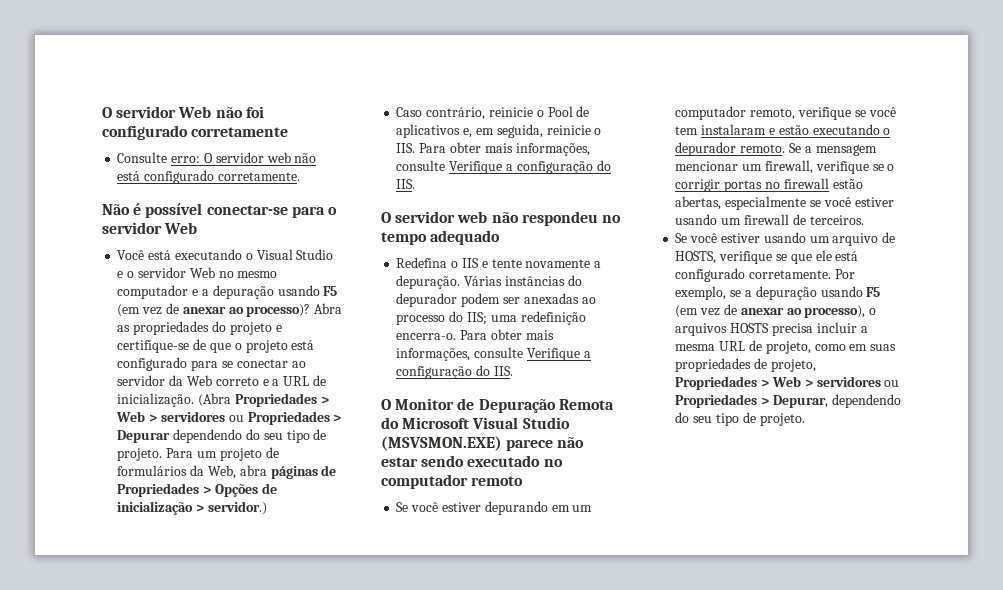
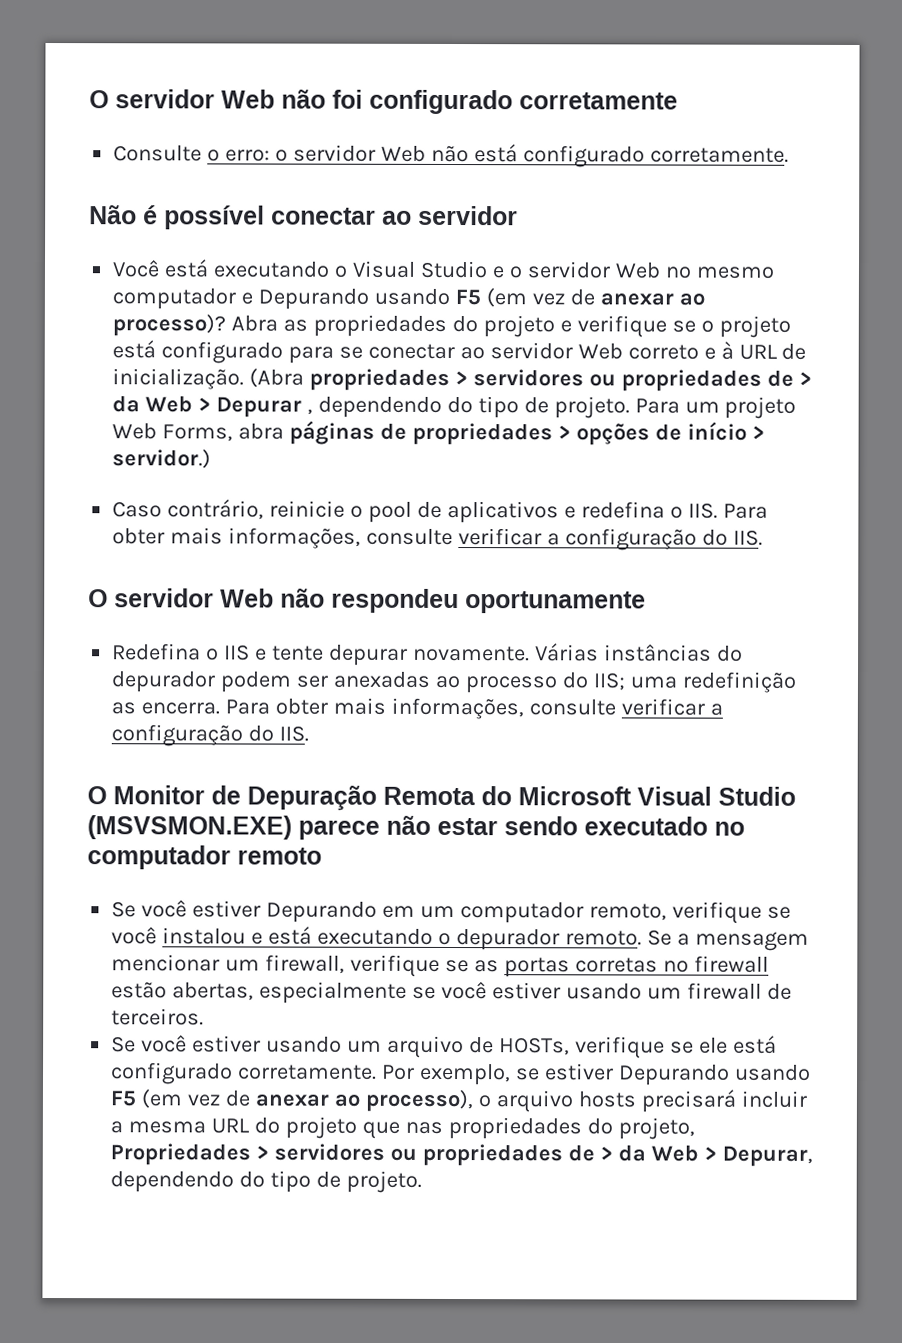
[171,152,291,163] erro: O servidor web -> [207,144,426,162] o erro: o servidor Web
[206,205,337,218] [102,222,198,234] conectar-se para o servidor Web -> [271,205,518,226] conectar ao servidor
[201,285,274,299] a depuração -> [258,288,370,310] Depurando
[117,339,231,353] certifique-se de que -> [576,315,696,338] verifique se
[169,375,184,386] da -> (573, 351) none
[272,379,280,386] a -> [720,341,734,360] à
[234,393,329,407] [116,411,330,425] Propriedades > Web > servidores ou Propriedades -> [309,368,812,392] [112,395,194,413] propriedades > servidores ou propriedades de > da Web
[173,429,283,443] dependendo do seu -> [306,396,473,418] , dependendo do
[265,447,279,458] [117,465,337,479] [117,483,277,497] [117,501,194,515] de formulários da Web, abra páginas de Propriedades > Opções de inicialização -> [112,420,747,446] Web Forms, abra páginas de propriedades > opções de início
[547,106,573,117] Pool -> [367,501,412,523] pool
[463,124,591,138] e, em seguida, reinicie -> [563,501,665,519] e redefina
[449,161,503,174] Verifique -> [457,528,542,546] verificar
[457,211,488,223] web -> [220,588,274,608] Web
[601,215,621,223] [381,230,501,245] no tempo adequado -> [465,591,646,614] oportunamente
[525,259,602,268] [396,275,461,289] novamente a depuração. -> [328,644,530,666] depurar novamente.
[396,329,554,340] [396,347,580,361] encerra-o. Para obter mais informações, consulte Verifique -> [111,697,705,720] as encerra. Para obter mais informações, consulte verificar
[484,501,548,515] depurando -> [266,901,378,923] Depurando
[675,124,809,135] tem instalaram e estão -> [162,926,313,945] instalou e está
[887,164,895,171] [675,179,763,192] o corrigir portas -> [473,957,658,978] as portas corretas
[675,251,812,264] HOSTS, verifique se que -> [498,1036,694,1059] HOSTs, verifique se
[744,286,817,300] a depuração -> [544,1063,730,1086] estiver Depurando
[675,323,813,336] arquivos HOSTS precisa -> [495,1089,736,1113] arquivo hosts precisará
[748,340,897,354] [675,358,816,372] [675,376,900,390] [675,394,758,408] de projeto, como em suas propriedades de projeto, Propriedades > Web > servidores ou Propriedades -> [254,1116,695,1140] [110,1143,699,1167] do projeto que nas propriedades do projeto, Propriedades > servidores ou propriedades de > da Web
[693,416,713,423] seu -> (266, 1179) none

